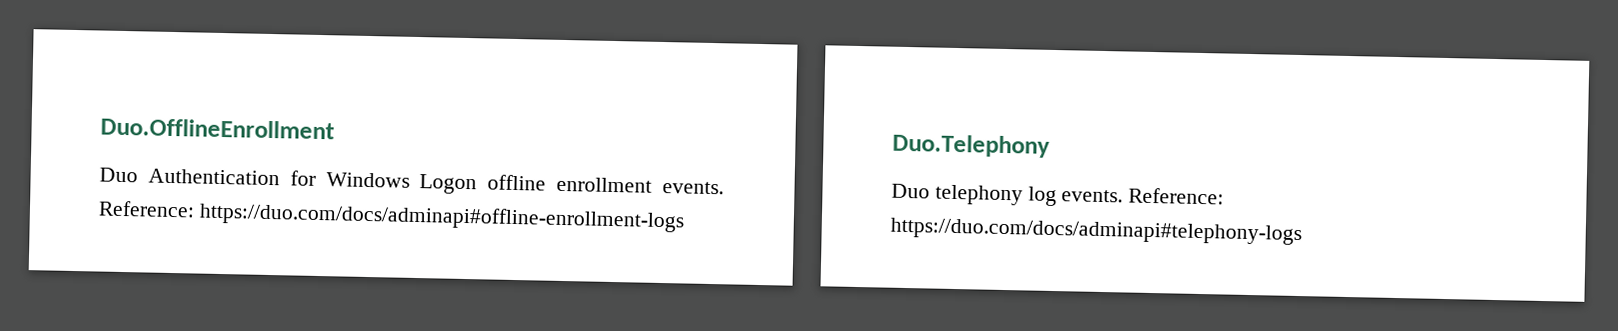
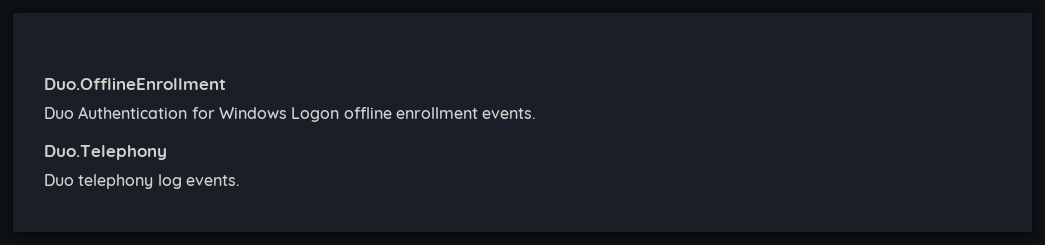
[98,200,685,233] Reference: https://duo.com/docs/adminapi#offline-enrollment-logs -> (537, 113) none
[1128,187,1225,205] [890,217,1302,246] Reference: https://duo.com/docs/adminapi#telephony-logs -> (240, 180) none

